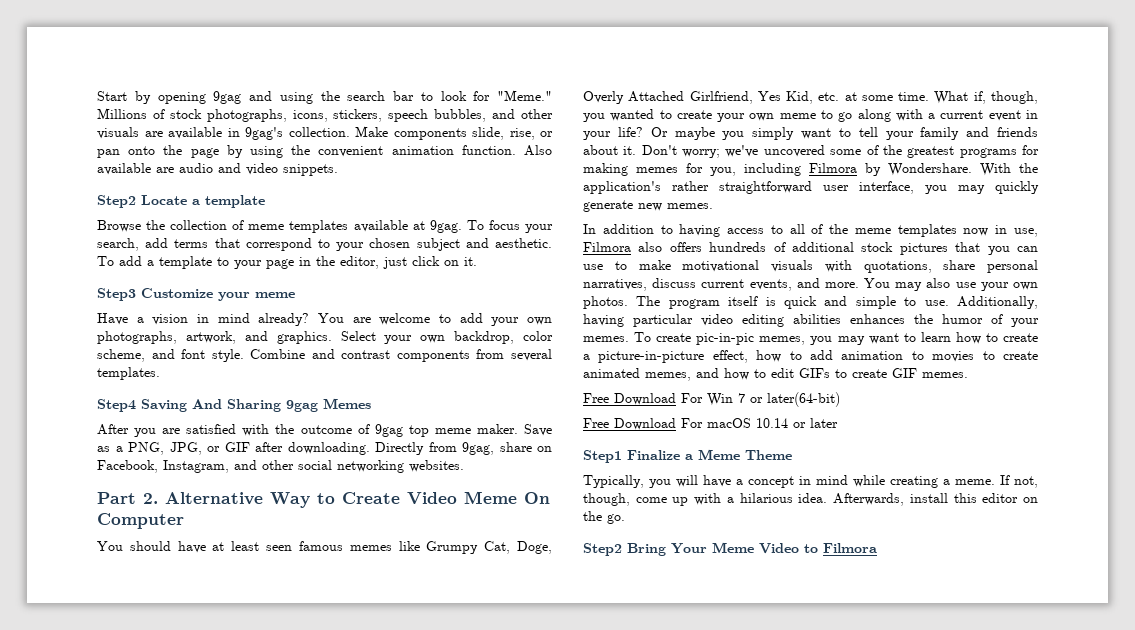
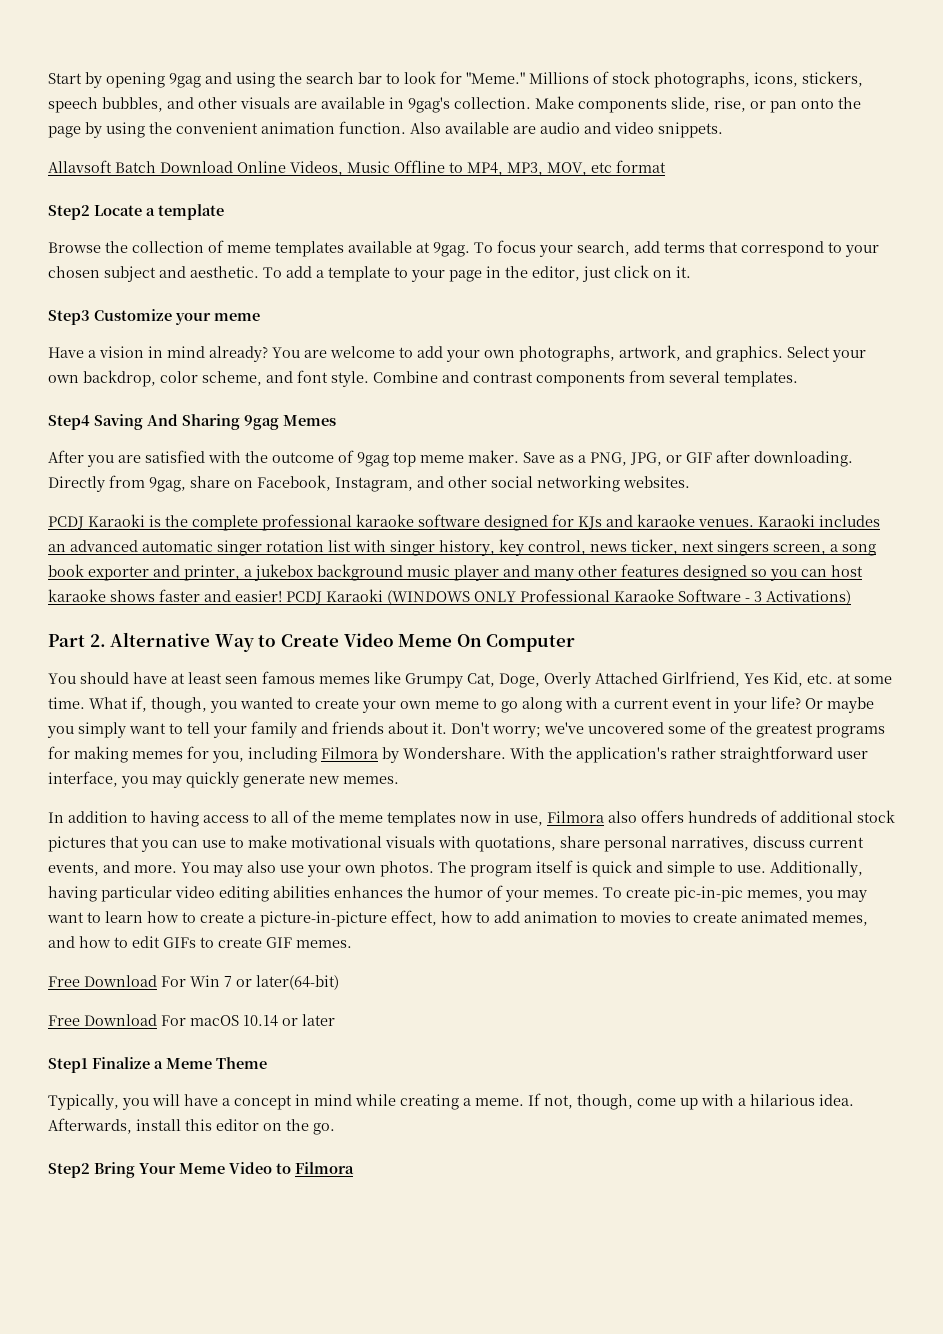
(338, 170) none -> [48,160,666,176] // Allavsoft Batch Download Online Videos, Music Offline to MP4, MP3, MOV, etc format
(464, 466) none -> [48,514,880,531] [48,539,876,556] [48,564,863,581] [48,589,851,605] // PCDJ Karaoki is the complete professional karaoke software designed for KJs and karaoke venues. Karaoki includes an advanced automatic singer rotation list with singer history, key control, news ticker, next singers screen, a song book exporter and printer, a jukebox background music player and many other features designed so you can host karaoke shows faster and easier! PCDJ Karaoki (WINDOWS ONLY Professional Karaoke Software - 3 Activations)

